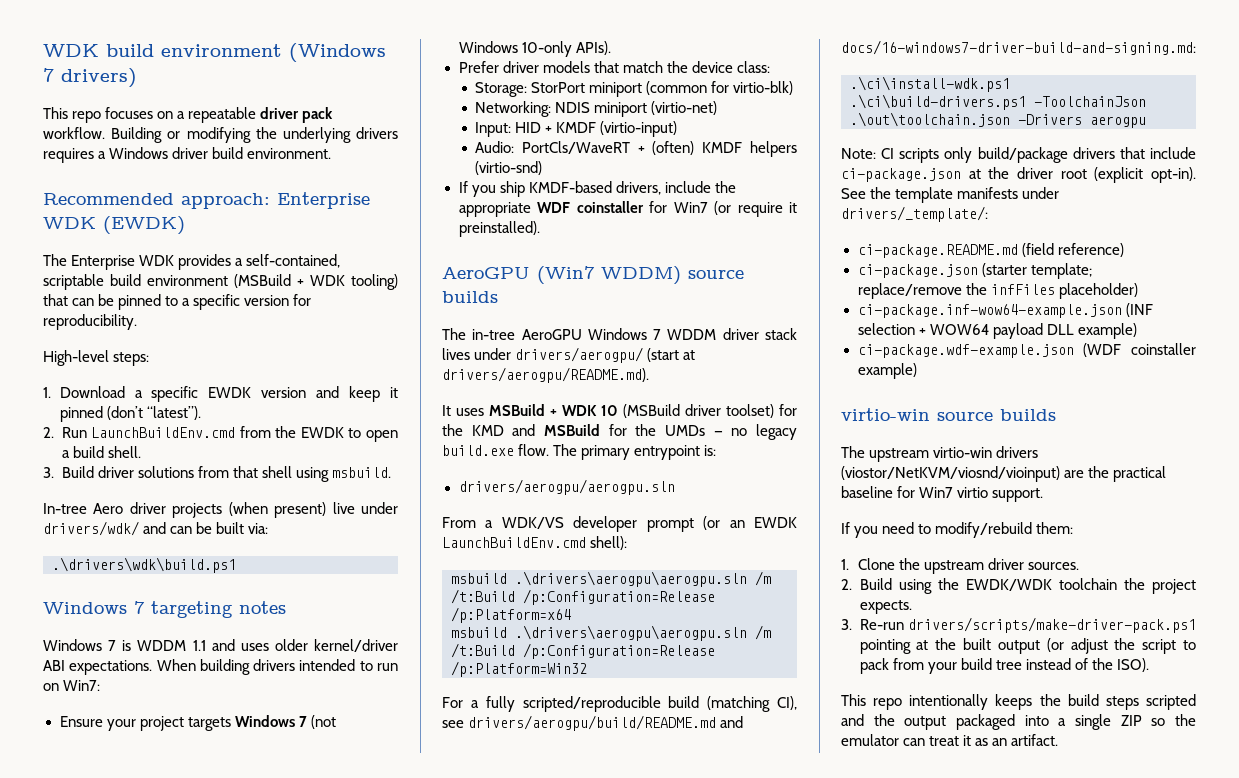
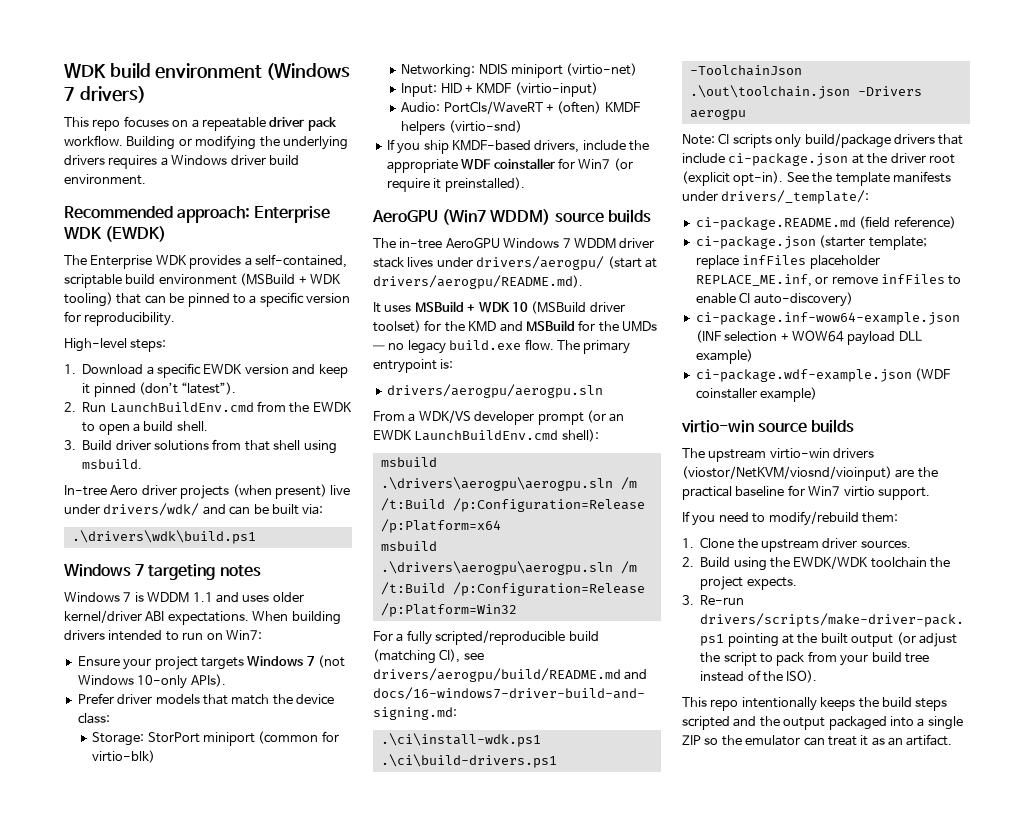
[857,283,1138,299] replace/remove the infFiles placeholder) -> [695,255,880,269] [695,274,962,287] [695,292,853,307] replace infFiles placeholder REPLACE_ME.inf, or remove infFiles to enable CI auto-discovery)

